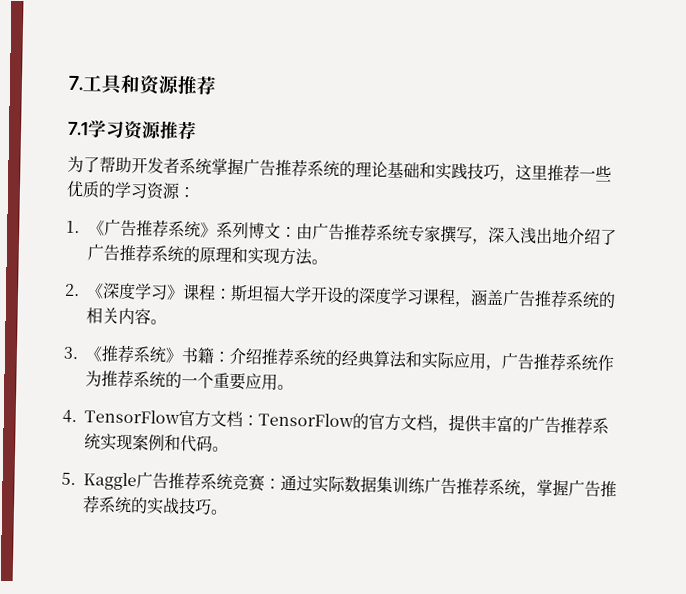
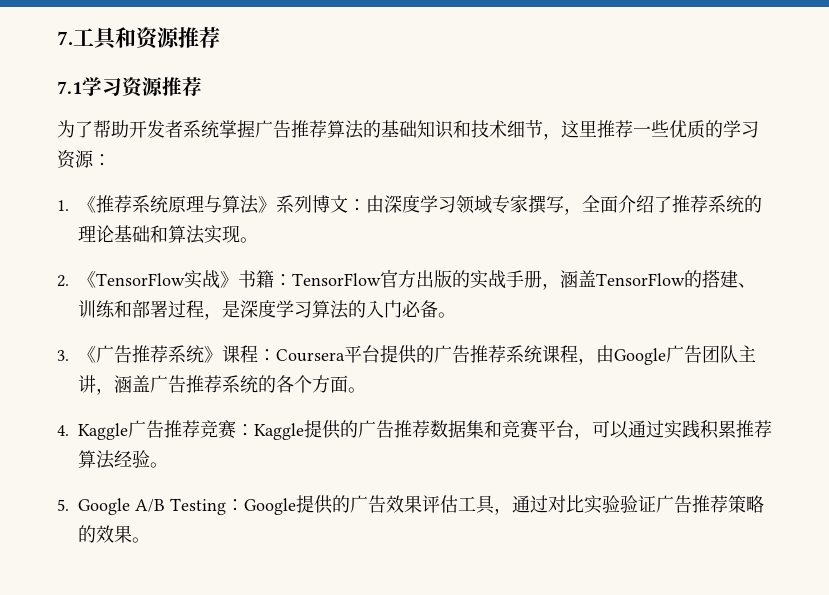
[307,160,500,181] 系统的理论基础和实践技巧 -> [327,120,543,139] 算法的基础知识和技术细节
[104,219,618,246] [87,244,329,266] [64,282,457,306] 广告推荐系统》系列博文：由广告推荐系统专家撰写，深入浅出地介绍了广告推荐系统的原理和实现方法。 // 2.《深度学习》课程：斯坦福大学开设的深度学习课程 -> [96,195,762,215] [78,225,258,244] [57,270,756,290] [78,300,456,320] [57,345,756,365] [78,375,96,393] 推荐系统原理与算法》系列博文：由深度学习领域专家撰写，全面介绍了推荐系统的理论基础和算法实现。 // 2.《TensorFlow实战》书籍：TensorFlow官方出版的实战手册，涵盖TensorFlow的搭建、训练和部署过程，是深度学习算法的入门必备。 // 3.《广告推荐系统》课程：Coursera平台提供的广告推荐系统课程，由Google广告团队主讲
[86,307,168,325] [63,344,615,372] [85,369,295,391] [62,409,610,435] [84,433,230,453] [61,472,76,486] 相关内容。 // 3.《推荐系统》书籍：介绍推荐系统的经典算法和实际应用，广告推荐系统作为推荐系统的一个重要应用。 // 4. TensorFlow官方文档：TensorFlow的官方文档，提供丰富的广告推荐系统实现案例和代码。 // 5. -> [276,375,366,393] [57,425,69,436] 各个方面。 // 4.
[200,473,618,498] [82,495,213,516] 系统竞赛：通过实际数据集训练广告推荐系统，掌握广告推荐系统的实战技巧 -> [200,420,772,440] [78,450,168,469] [57,495,764,515] [78,525,132,543] 竞赛：Kaggle提供的广告推荐数据集和竞赛平台，可以通过实践积累推荐算法经验。 // 5. Google A/B Testing：Google提供的广告效果评估工具，通过对比实验验证广告推荐策略的效果

